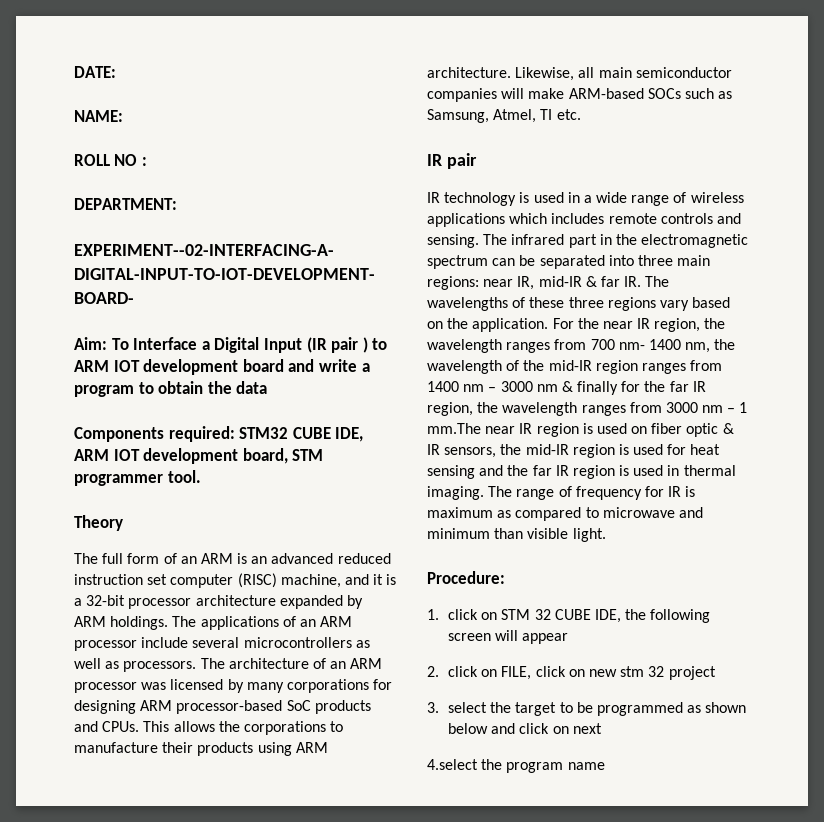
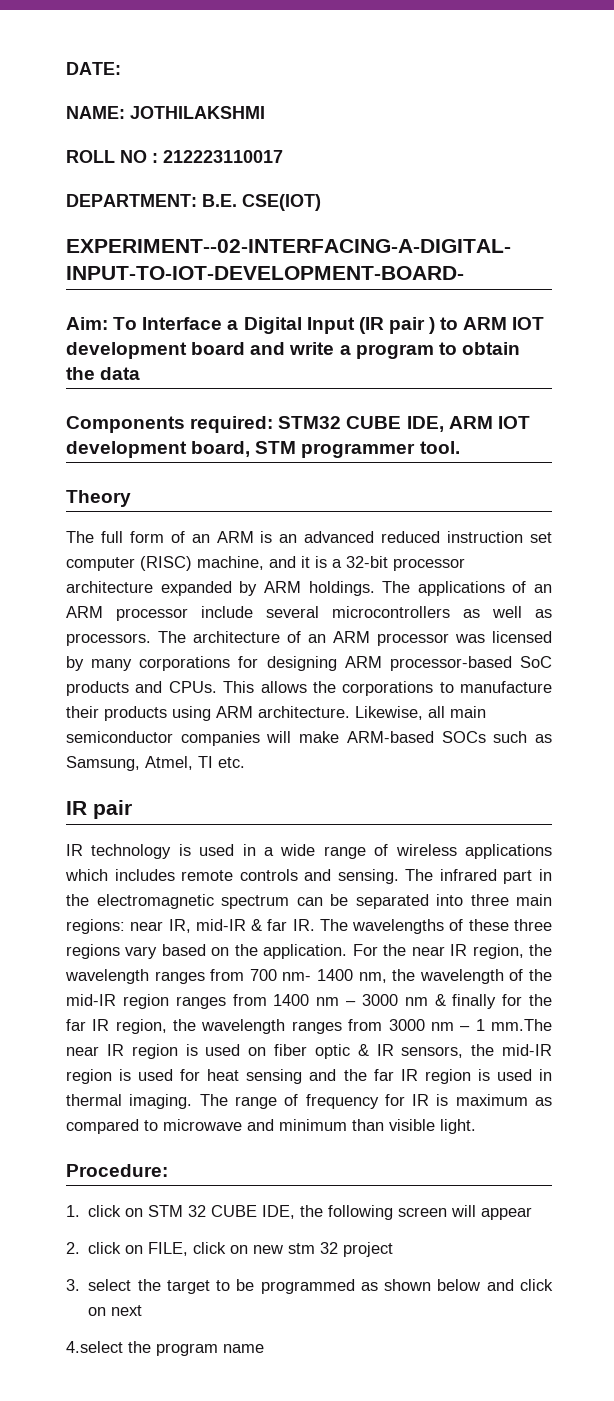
(123, 116) none -> [130,106,265,119] JOTHILAKSHMI
(147, 161) none -> [163,150,283,163] 212223110017
(177, 204) none -> [202,194,321,211] B.E. CSE(IOT)

